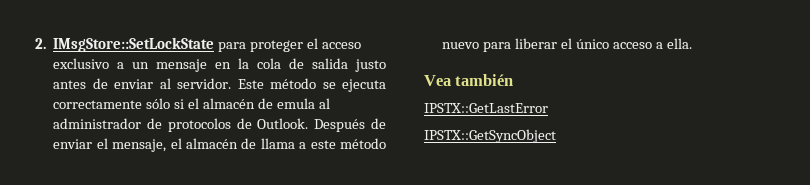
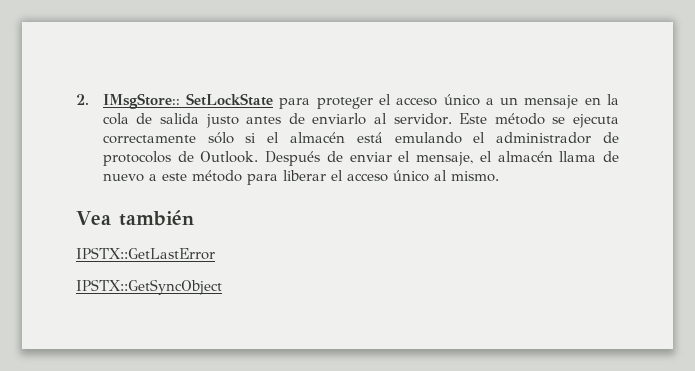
[53,37,215,52] IMsgStore::SetLockState -> [102,93,274,109] IMsgStore:: SetLockState
[53,58,110,69] exclusivo -> [443,94,480,106] único
[114,79,154,89] enviar -> [312,113,367,125] enviarlo
[257,98,330,109] de emula al -> [356,132,486,144] está emulando el
[241,138,295,149] de llama -> [559,151,619,162] [102,173,144,182] llama de nuevo
[442,42,480,49] nuevo -> (242, 176) none
[575,38,692,49] único acceso a ella. -> [346,170,499,182] acceso único al mismo.

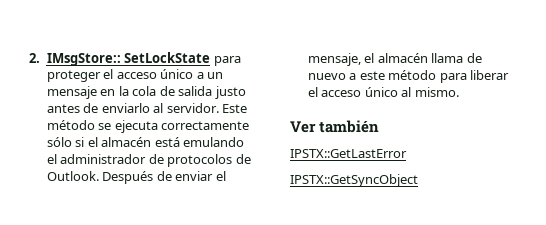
[76,211,111,225] Vea -> [290,121,316,133] Ver

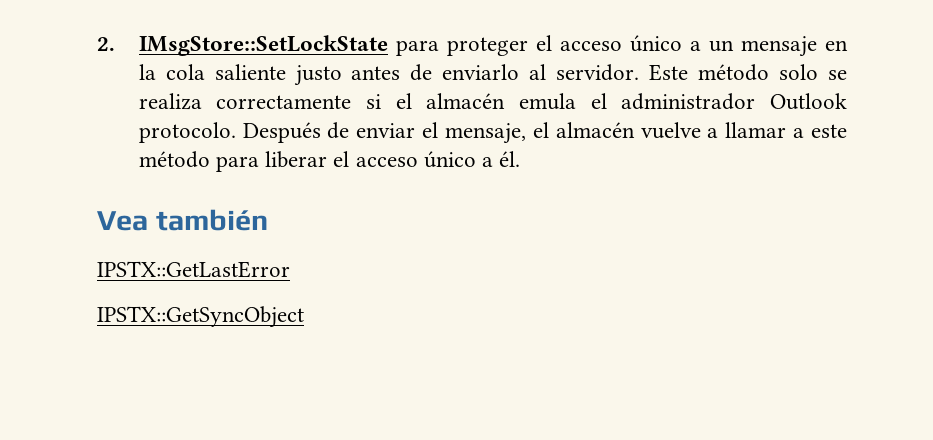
[46,52,211,66] IMsgStore:: SetLockState -> [138,35,388,56] IMsgStore::SetLockState
[159,86,213,96] de salida -> [214,64,286,80] saliente
[98,120,250,133] [46,137,245,147] [46,154,251,167] [46,171,99,181] se ejecuta correctamente sólo si el almacén está emulando el administrador de protocolos de Outlook. -> [779,64,848,80] [138,93,847,110] [138,122,236,143] solo se realiza correctamente si el almacén emula el administrador Outlook protocolo.
[431,53,482,63] [307,73,346,80] llama de nuevo -> [640,122,787,139] vuelve a llamar
[401,87,459,97] [290,121,316,133] al mismo. // Ver -> [481,151,521,167] [97,211,148,231] a él. // Vea

